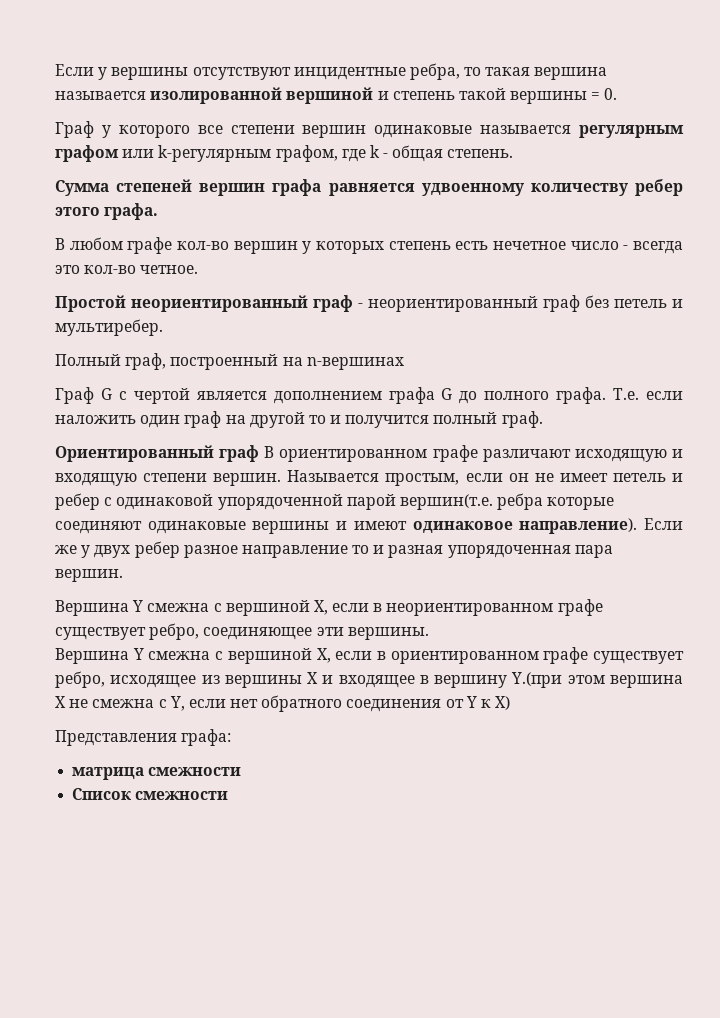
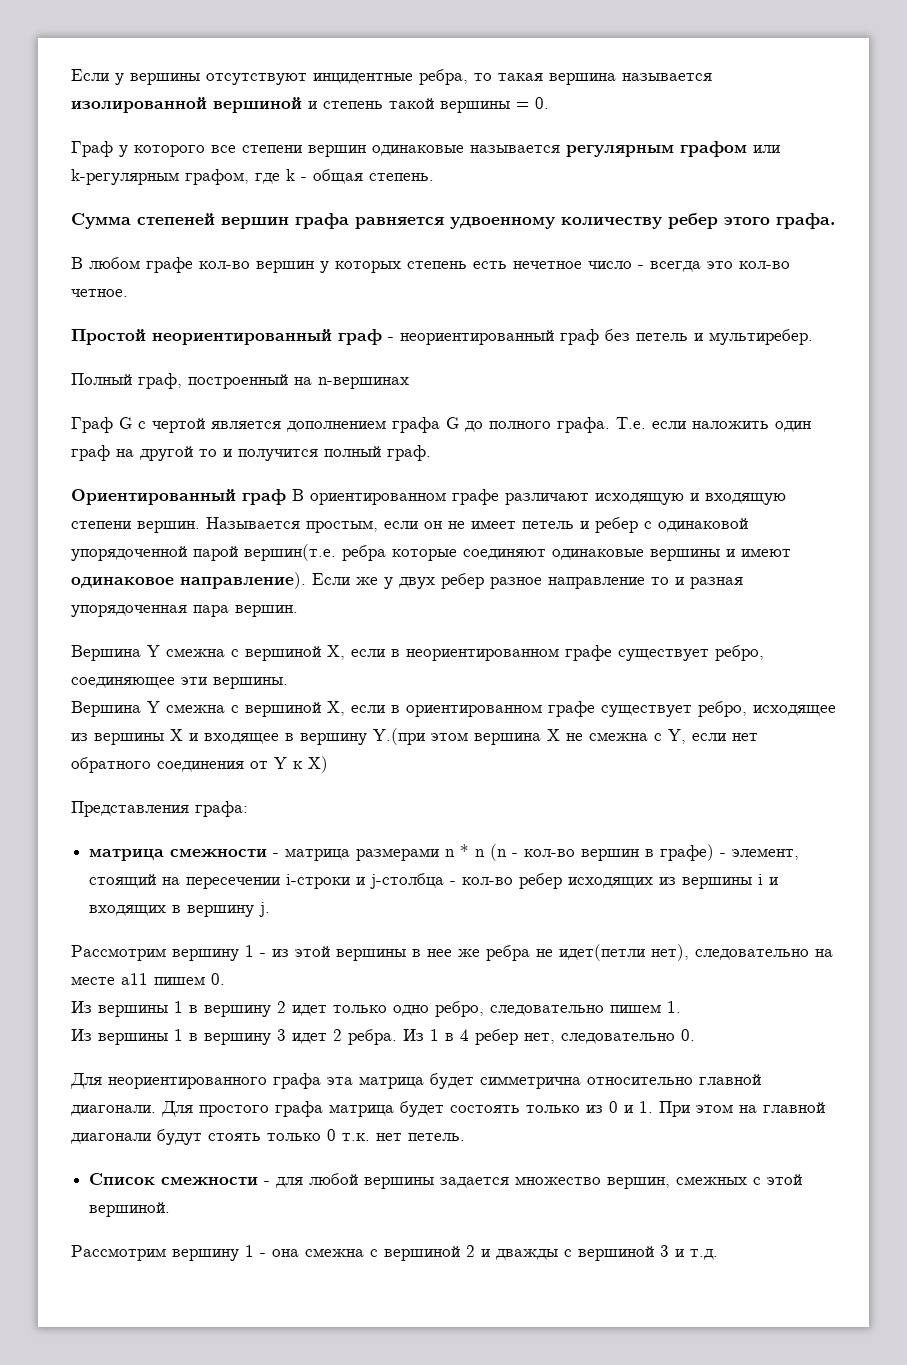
[72,788,229,800] // Список смежности -> [273,844,800,861] [89,873,779,889] [89,902,271,917] [71,944,833,961] [71,973,225,985] [71,1001,681,1017] [71,1029,695,1045] [70,1073,761,1089] [71,1101,825,1117] [71,1129,465,1145] [89,1173,803,1189] [89,1202,171,1217] [71,1245,718,1261] - матрица размерами n * n (n - кол-во вершин в графе) - элемент, стоящий на пересечении i-строки и j-столбца - кол-во ребер исходящих из вершины i и входящих в вершину j. // Рассмотрим вершину 1 - из этой вершины в нее же ребра не идет(петли нет), следовательно на месте а11 пишем 0. // Из вершины 1 в вершину 2 идет только одно ребро, следовательно пишем 1. // Из вершины 1 в вершину 3 идет 2 ребра. Из 1 в 4 ребер нет, следовательно 0. // Для неориентированного графа эта матрица будет симметрична относительно главной диагонали. Для простого графа матрица будет состоять только из 0 и 1. При этом на главной диагонали будут стоять только 0 т.к. нет петель. // Список смежности - для любой вершины задается множество вершин, смежных с этой вершиной. // Рассмотрим вершину 1 - она смежна с вершиной 2 и дважды с вершиной 3 и т.д.

